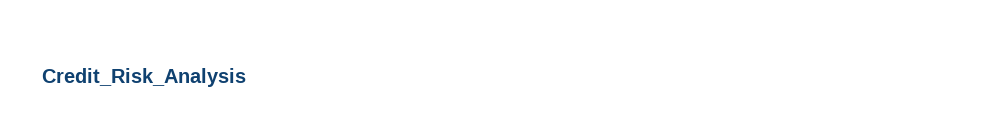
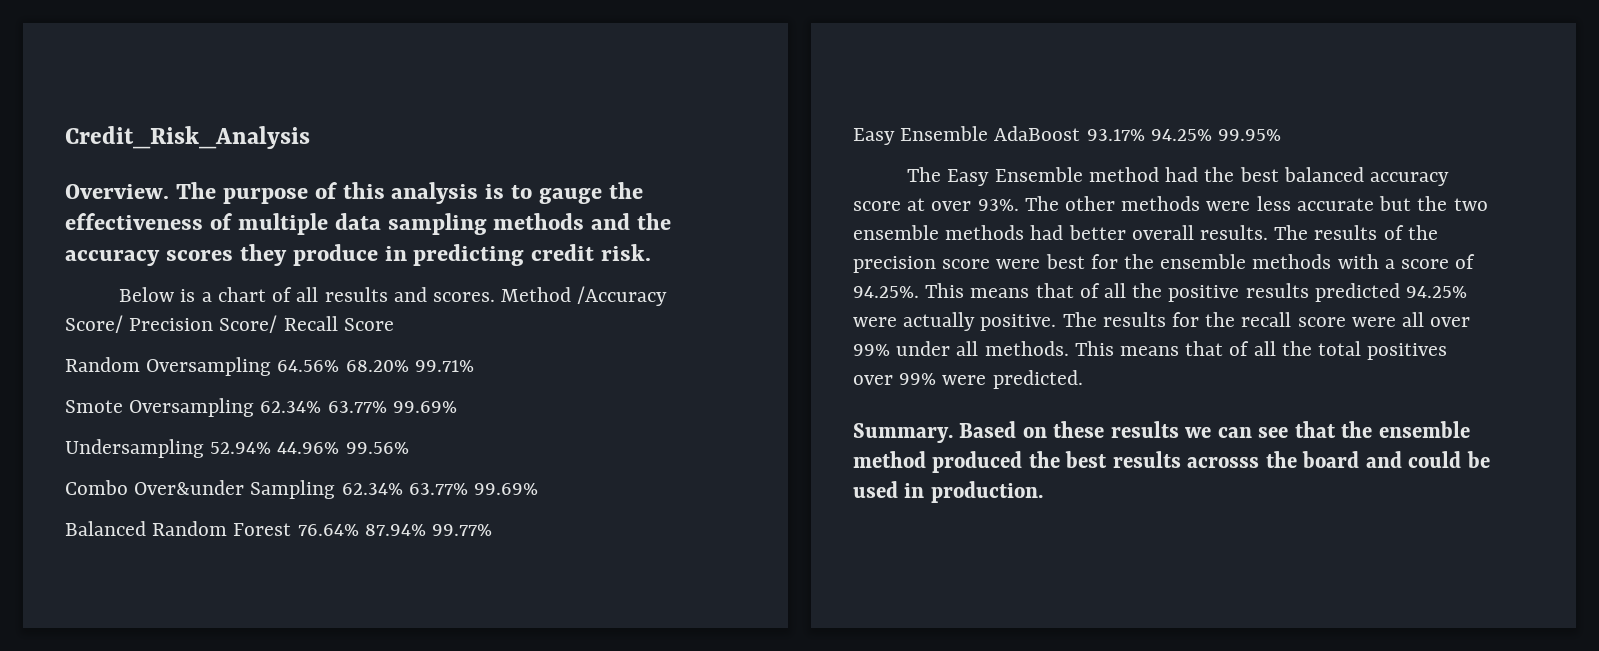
(246, 77) none -> [65,182,643,204] [65,213,672,235] [65,244,652,266] [119,286,668,306] [65,315,394,333] [65,357,474,376] [65,398,457,417] [65,439,409,458] [65,480,539,499] [65,521,493,536] [853,126,1282,145] [907,167,1449,186] [853,196,1488,211] [853,225,1438,240] [853,254,1476,273] [853,283,1468,302] [853,312,1471,331] [853,341,1448,360] [853,370,1083,389] [853,421,1470,443] [853,451,1490,473] [853,481,1043,503] // Overview. The purpose of this analysis is to gauge the effectiveness of multiple data sampling methods and the accuracy scores they produce in predicting credit risk. // Below is a chart of all results and scores. Method /Accuracy Score/ Precision Score/ Recall Score // Random Oversampling 64.56% 68.20% 99.71% // Smote Oversampling 62.34% 63.77% 99.69% // Undersampling 52.94% 44.96% 99.56% // Combo Over&under Sampling 62.34% 63.77% 99.69% // Balanced Random Forest 76.64% 87.94% 99.77% // Easy Ensemble AdaBoost 93.17% 94.25% 99.95% // The Easy Ensemble method had the best balanced accuracy score at over 93%. The other methods were less accurate but the two ensemble methods had better overall results. The results of the precision score were best for the ensemble methods with a score of 94.25%. This means that of all the positive results predicted 94.25% were actually positive. The results for the recall score were all over 99% under all methods. This means that of all the total positives over 99% were predicted. // Summary. Based on these results we can see that the ensemble method produced the best results acrosss the board and could be used in production.

